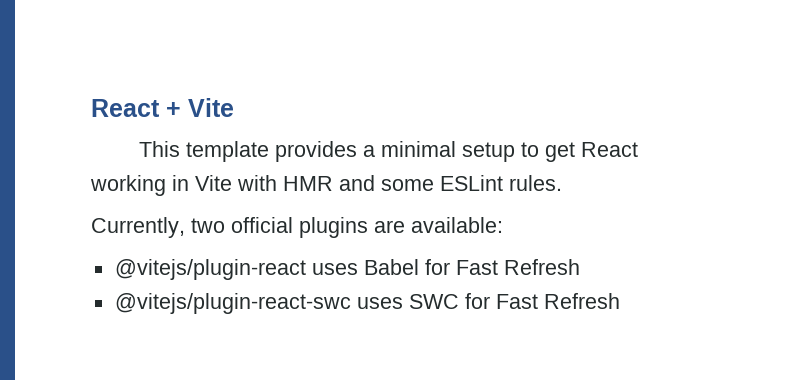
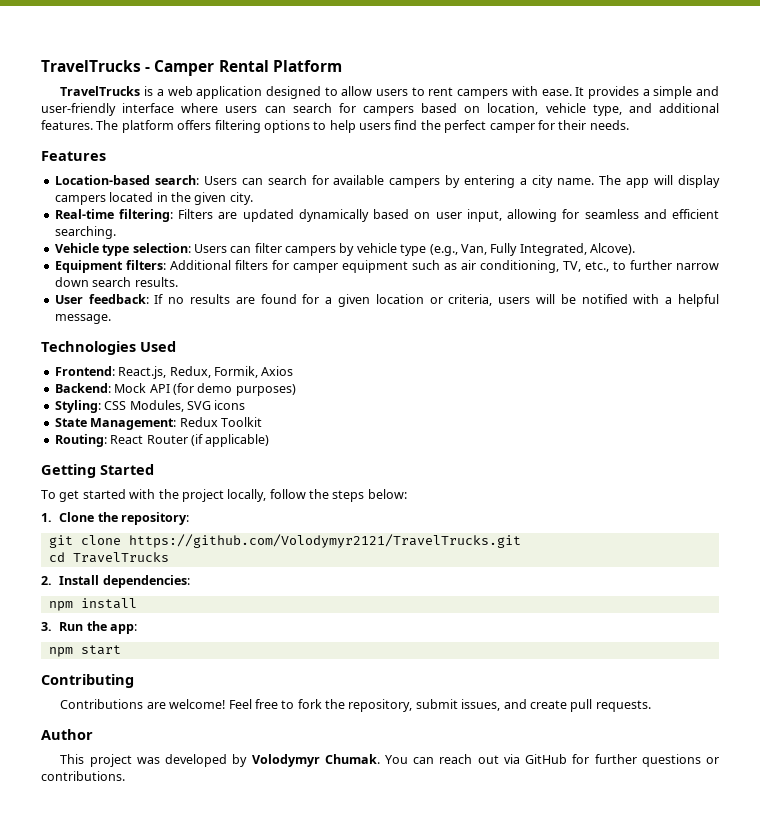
[91,98,234,117] [139,141,639,162] [90,175,562,196] [91,217,503,238] [114,259,580,280] [114,293,620,314] React + Vite // This template provides a minimal setup to get React working in Vite with HMR and some ESLint rules. // Currently, two official plugins are available: // @vitejs/plugin-react uses Babel for Fast Refresh // @vitejs/plugin-react-swc uses SWC for Fast Refresh -> [41,60,342,76] [60,86,719,99] [41,103,719,116] [41,120,629,133] [41,151,106,161] [54,175,720,188] [54,192,253,205] [54,209,719,222] [54,226,116,239] [54,243,635,256] [54,260,719,273] [54,277,178,287] [54,294,719,307] [54,314,111,324] [41,341,176,355] [54,366,294,379] [54,383,296,396] [54,400,246,413] [54,417,262,430] [54,434,270,447] [41,464,154,478] [41,489,407,502] [41,512,190,525] [48,534,521,548] [48,552,169,563] [41,575,190,588] [48,598,137,611] [41,621,138,634] [48,645,121,657] [41,674,134,688] [60,699,651,712] [41,729,93,740] [60,754,719,767] [41,771,125,781] TravelTrucks - Camper Rental Platform // TravelTrucks is a web application designed to allow users to rent campers with ease. It provides a simple and user-friendly interface where users can search for campers based on location, vehicle type, and additional features. The platform offers filtering options to help users find the perfect camper for their needs. // Features // Location-based search: Users can search for available campers by entering a city name. The app will display campers located in the given city. // Real-time filtering: Filters are updated dynamically based on user input, allowing for seamless and efficient searching. // Vehicle type selection: Users can filter campers by vehicle type (e.g., Van, Fully Integrated, Alcove). // Equipment filters: Additional filters for camper equipment such as air conditioning, TV, etc., to further narrow down search results. // User feedback: If no results are found for a given location or criteria, users will be notified with a helpful message. // Technologies Used // Frontend: React.js, Redux, Formik, Axios // Backend: Mock API (for demo purposes) // Styling: CSS Modules, SVG icons // State Management: Redux Toolkit // Routing: React Router (if applicable) // Getting Started // To get started with the project locally, follow the steps below: // 1. Clone the repository: // git clone https://github.com/Volodymyr2121/TravelTrucks.git // cd TravelTrucks // 2. Install dependencies: // npm install // 3. Run the app: // npm start // Contributing // Contributions are welcome! Feel free to fork the repository, submit issues, and create pull requests. // Author // This project was developed by Volodymyr Chumak. You can reach out via GitHub for further questions or contributions.

